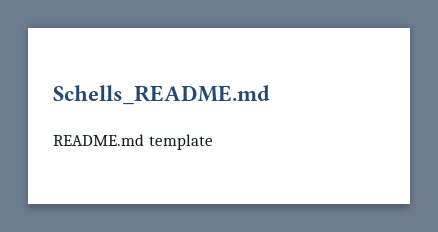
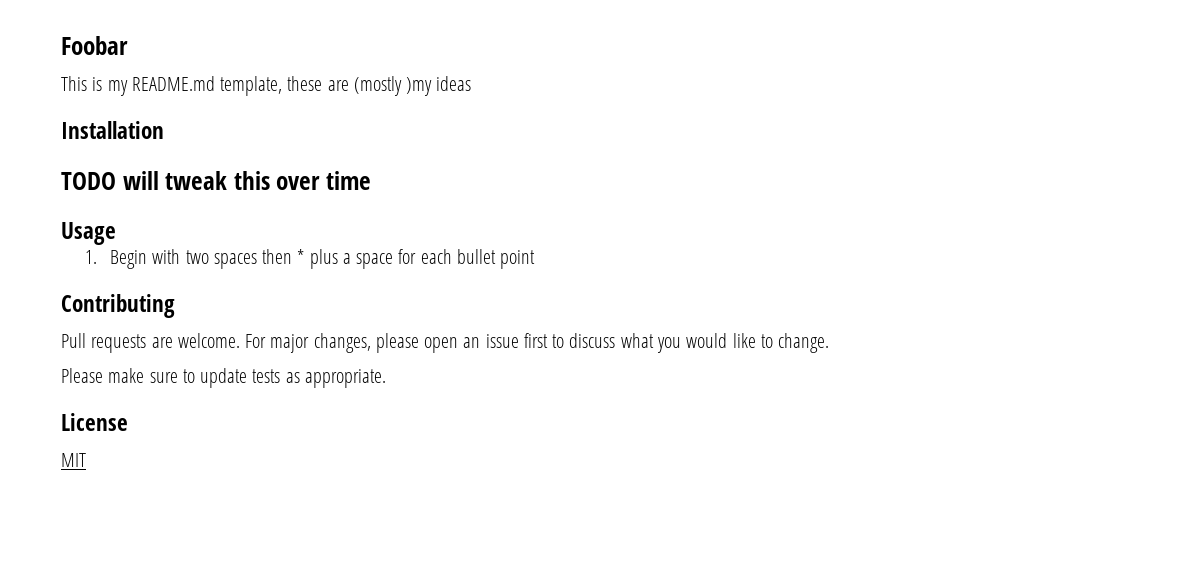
[53,85,270,105] [53,134,213,150] Schells_README.md // README.md template -> [61,36,128,55] [61,76,472,96] [61,121,164,139] [61,171,372,190] [61,222,116,245] [85,249,536,269] [61,294,175,318] [61,333,830,353] [61,368,386,388] [61,413,128,431] [61,453,86,467] Foobar // This is my README.md template, these are (mostly )my ideas // Installation // TODO will tweak this over time // Usage // 1. Begin with two spaces then * plus a space for each bullet point // Contributing // Pull requests are welcome. For major changes, please open an issue first to discuss what you would like to change. // Please make sure to update tests as appropriate. // License // MIT

